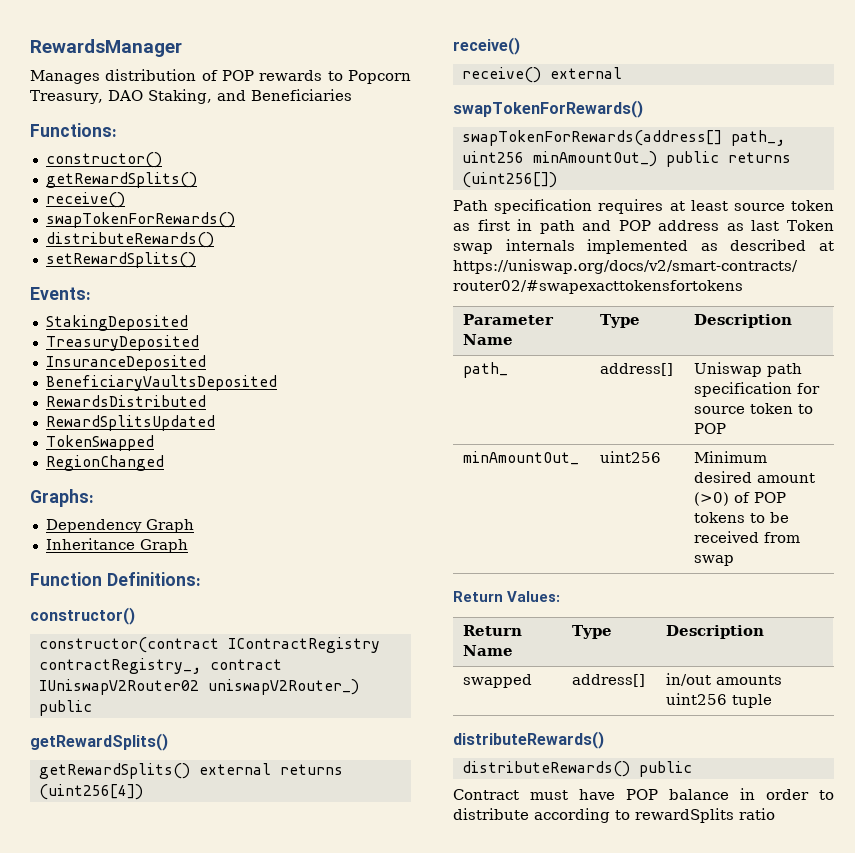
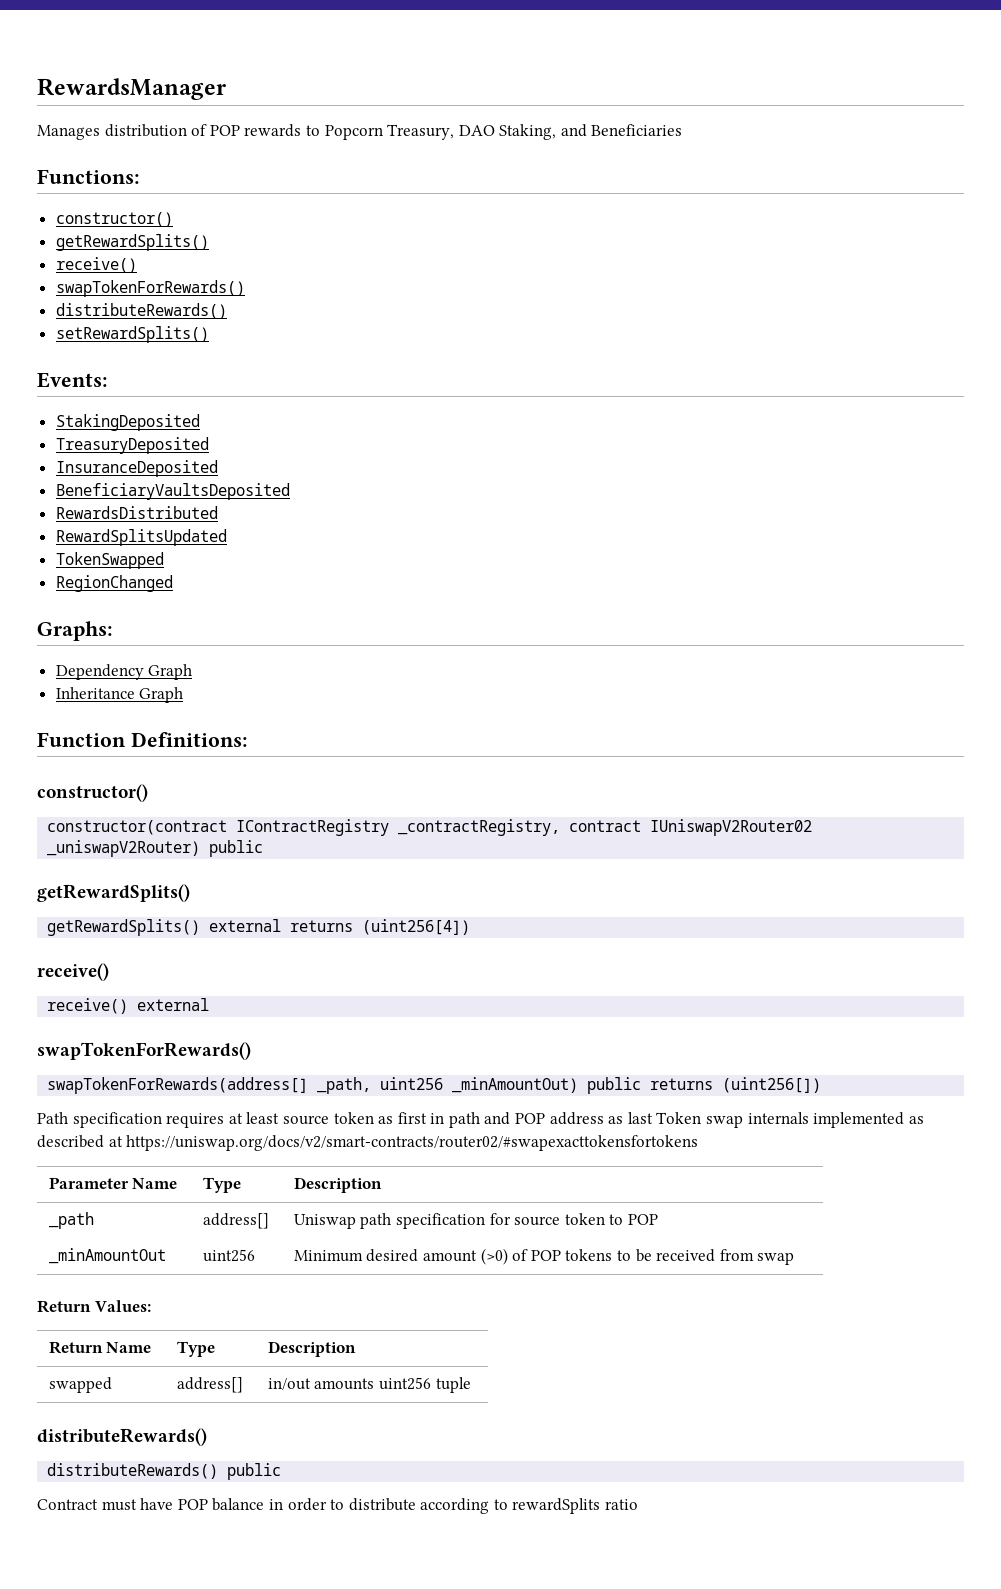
[38,658,201,674] contractRegistry_, -> [398,819,561,836] _contractRegistry,
[207,679,359,695] uniswapV2Router_) -> [47,840,201,857] _uniswapV2Router)
[730,130,785,146] [461,151,657,167] path_, uint256 minAmountOut_) -> [317,1077,579,1094] _path, uint256 _minAmountOut)
[462,362,508,378] path_ -> [48,1212,94,1229] _path
[462,451,579,465] minAmountOut_ -> [48,1248,166,1264] _minAmountOut

